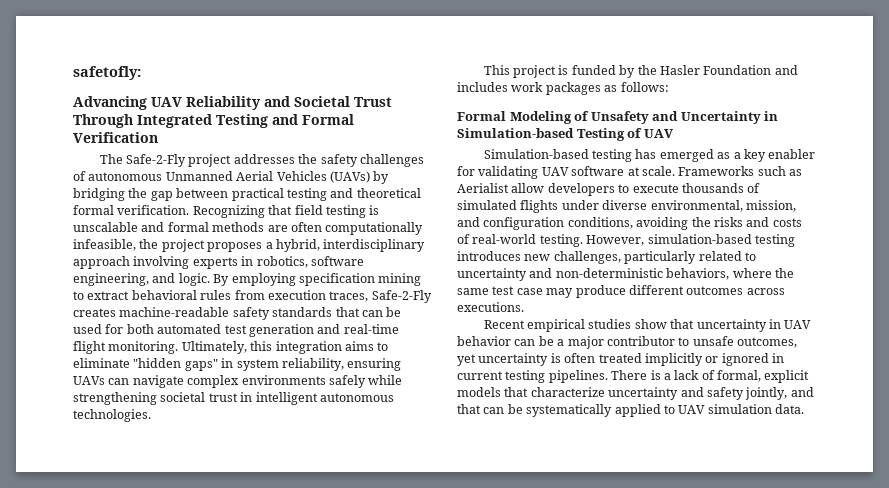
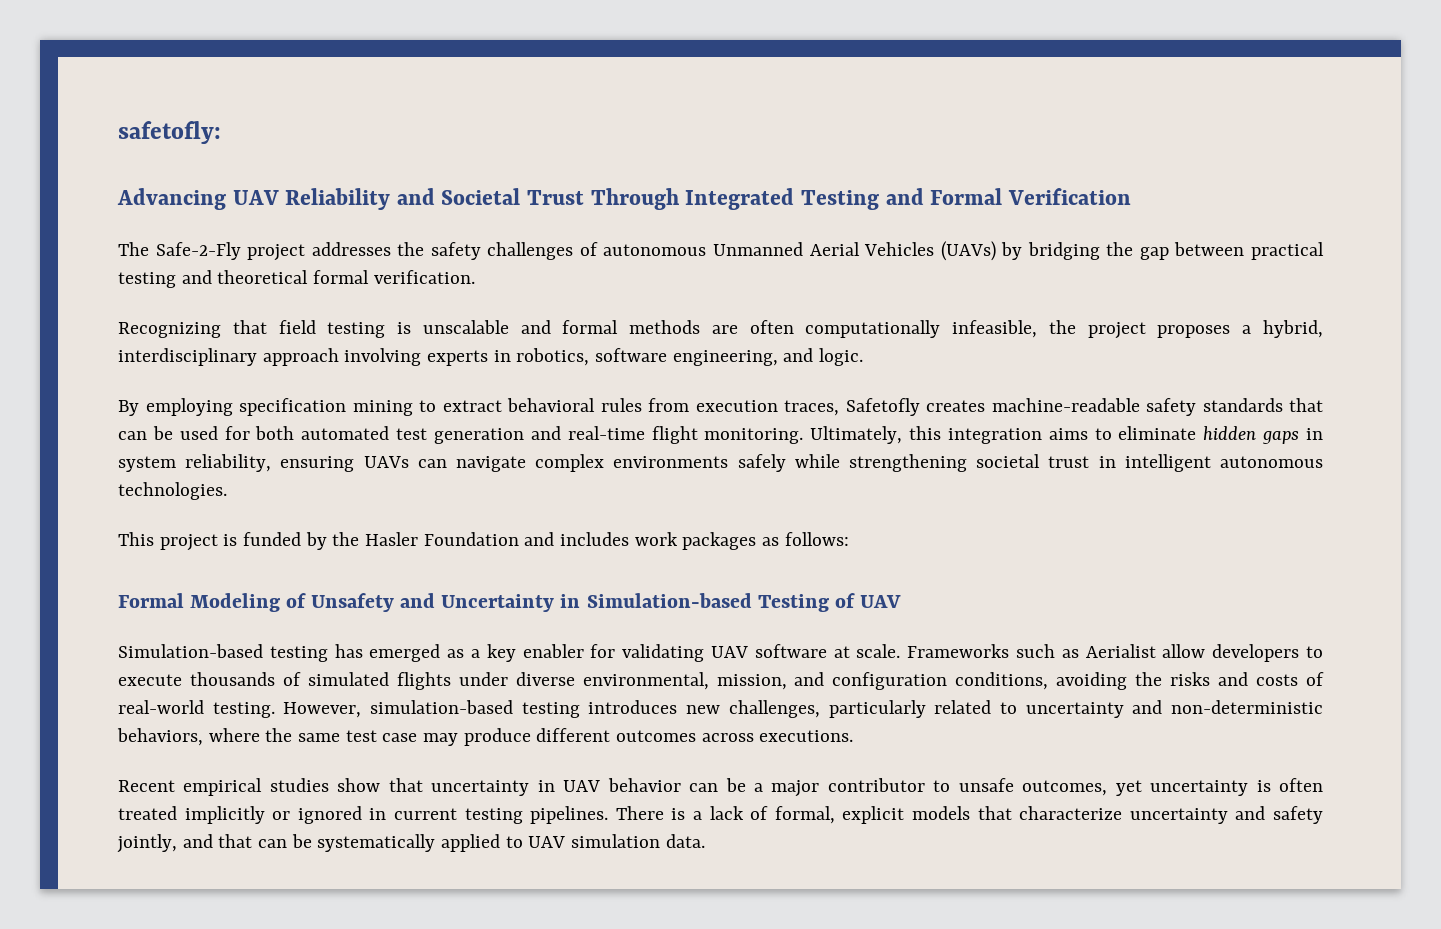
(190, 210) none -> (475, 277) //
(210, 279) none -> (864, 357) //
[371,290,432,303] Safe-2-Fly -> [845,398,920,416] Safetofly
[133,358,218,371] "hidden gaps" -> [1203,426,1300,444] hidden gaps

